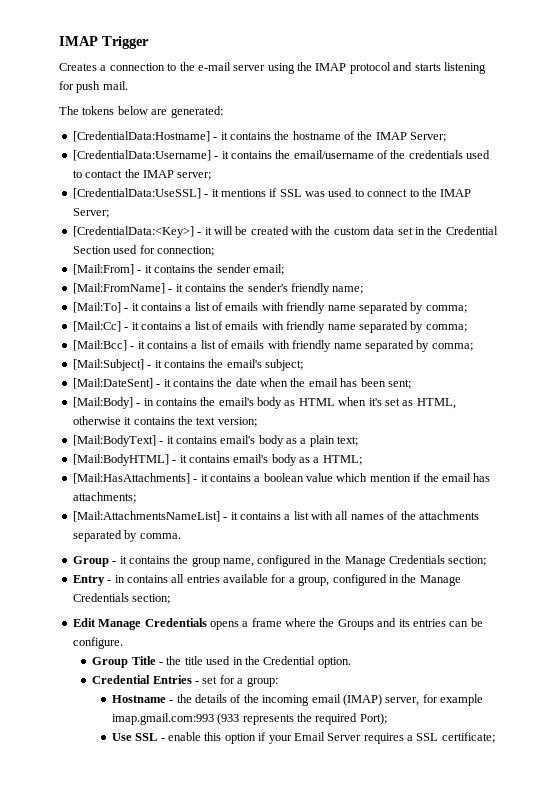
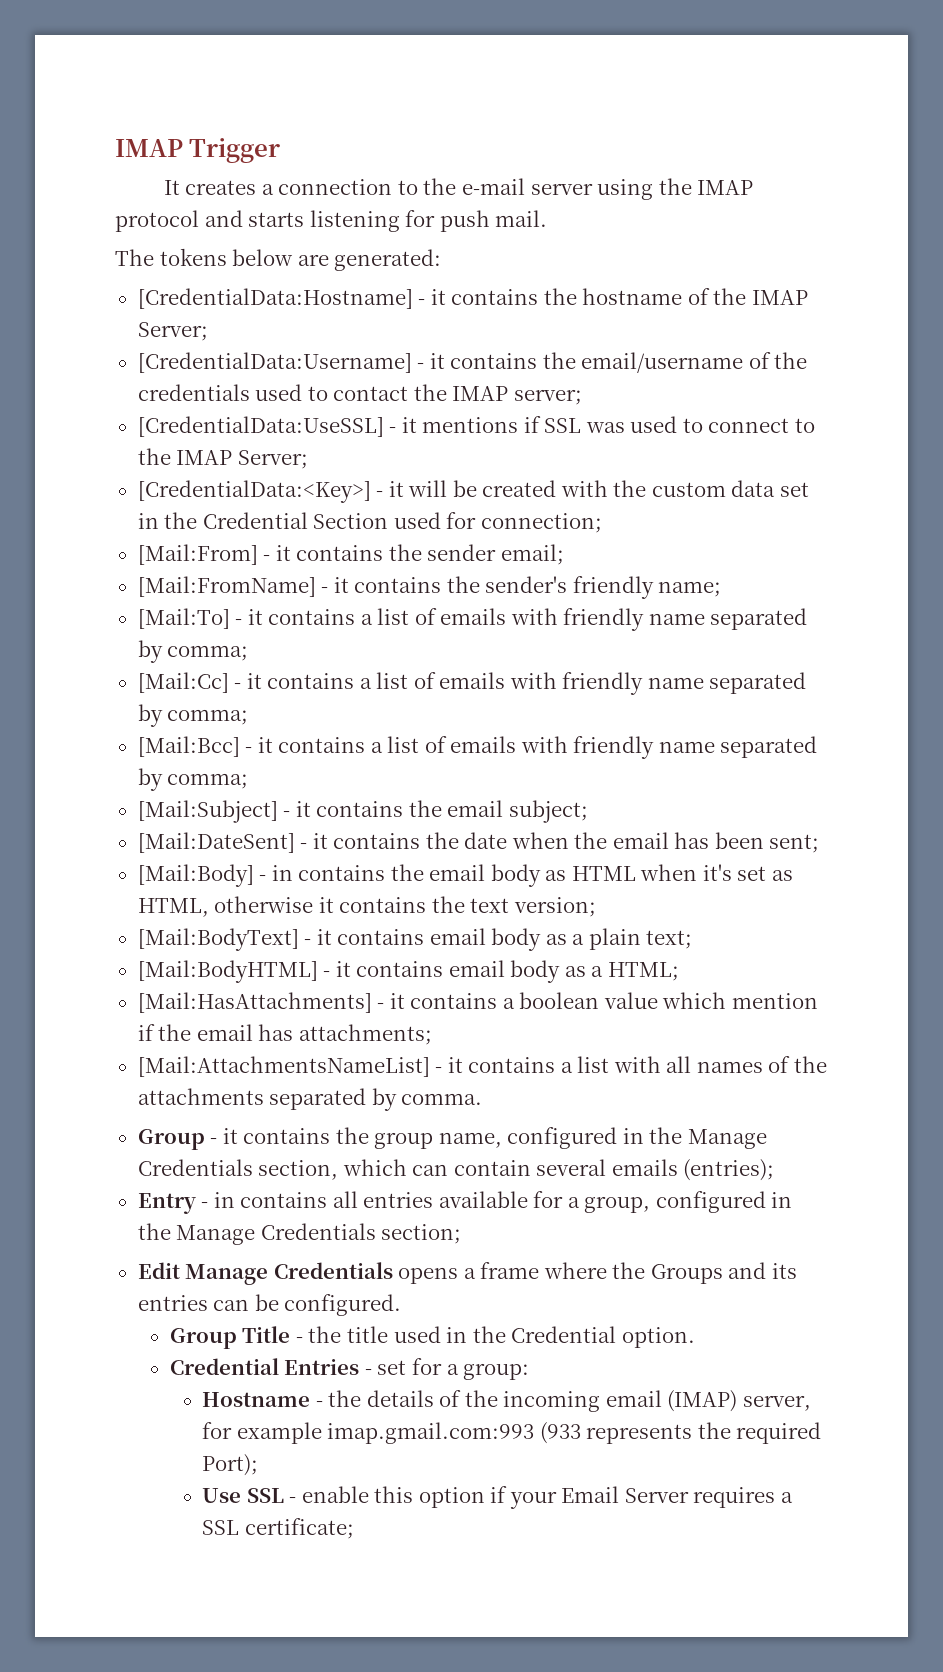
[59,63,97,71] Creates -> [163,180,257,195] It creates
[226,359,262,368] email's -> [447,800,504,817] email
[218,397,254,406] email's -> [429,864,486,881] email
[220,435,256,444] email's -> [429,928,486,945] email
[233,454,269,463] email's -> [448,960,505,977] email
[448,556,487,566] section; -> [258,1159,775,1181] section, which can contain several emails (entries);
[72,637,123,649] configure. -> [284,1294,402,1316] configured.

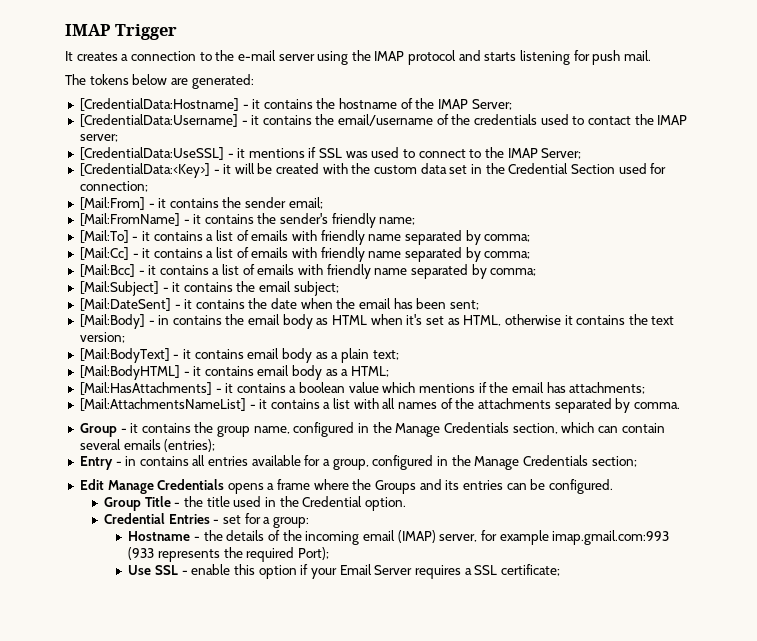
[731,993,818,1009] mention -> [419,383,476,393] mentions

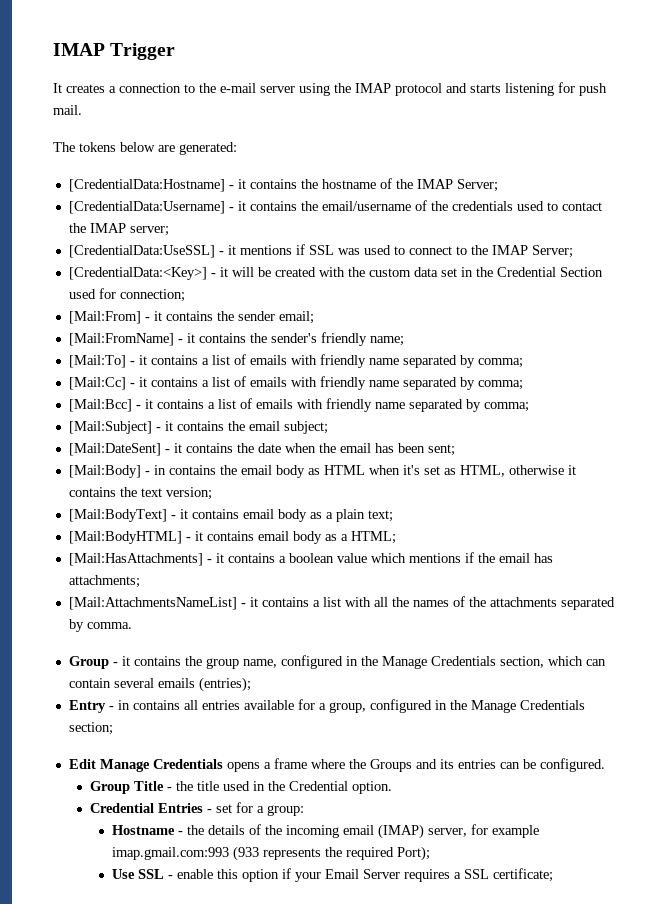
(396, 403) none -> [391,597,409,607] the

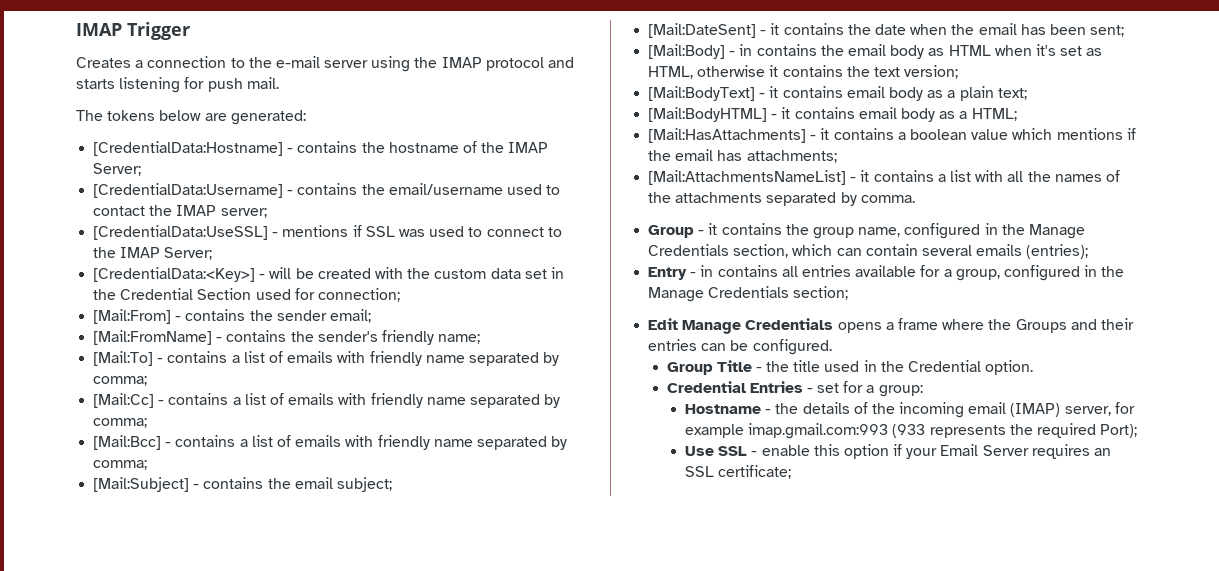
[53,83,105,93] It creates -> [76,57,131,68] Creates
[237,179,246,189] it -> (294, 150) none
[237,201,246,211] it -> (294, 192) none
[414,200,513,211] of the credentials -> (503, 189) none
[227,245,236,255] it -> (279, 234) none
[219,267,228,277] it -> (266, 276) none
[153,311,162,321] it -> (182, 318) none
[186,333,195,343] it -> (223, 339) none
[138,355,147,365] it -> (164, 360) none
[138,377,147,387] it -> (165, 402) none
[144,399,153,409] it -> (172, 444) none
[164,421,173,431] it -> (200, 486) none
[439,759,454,769] its -> [1100,318,1134,330] their
[453,872,461,879] a -> [1093,448,1111,456] an

